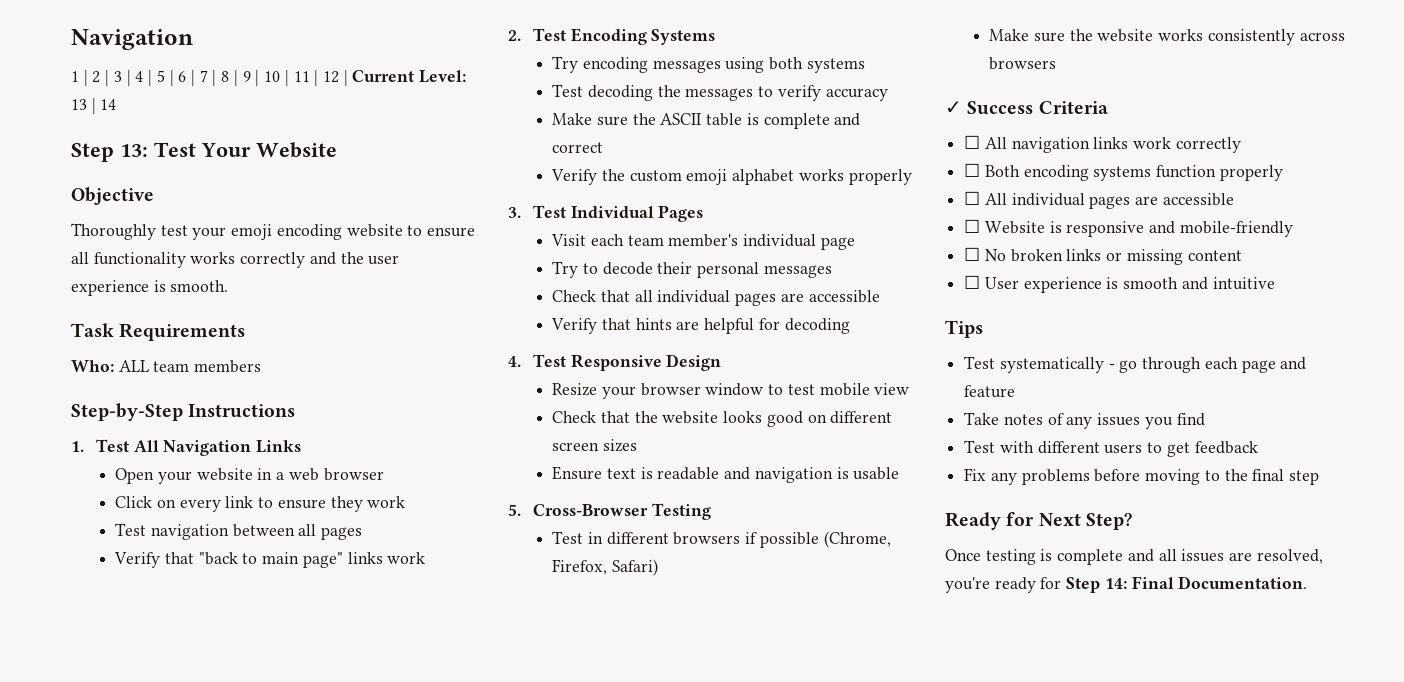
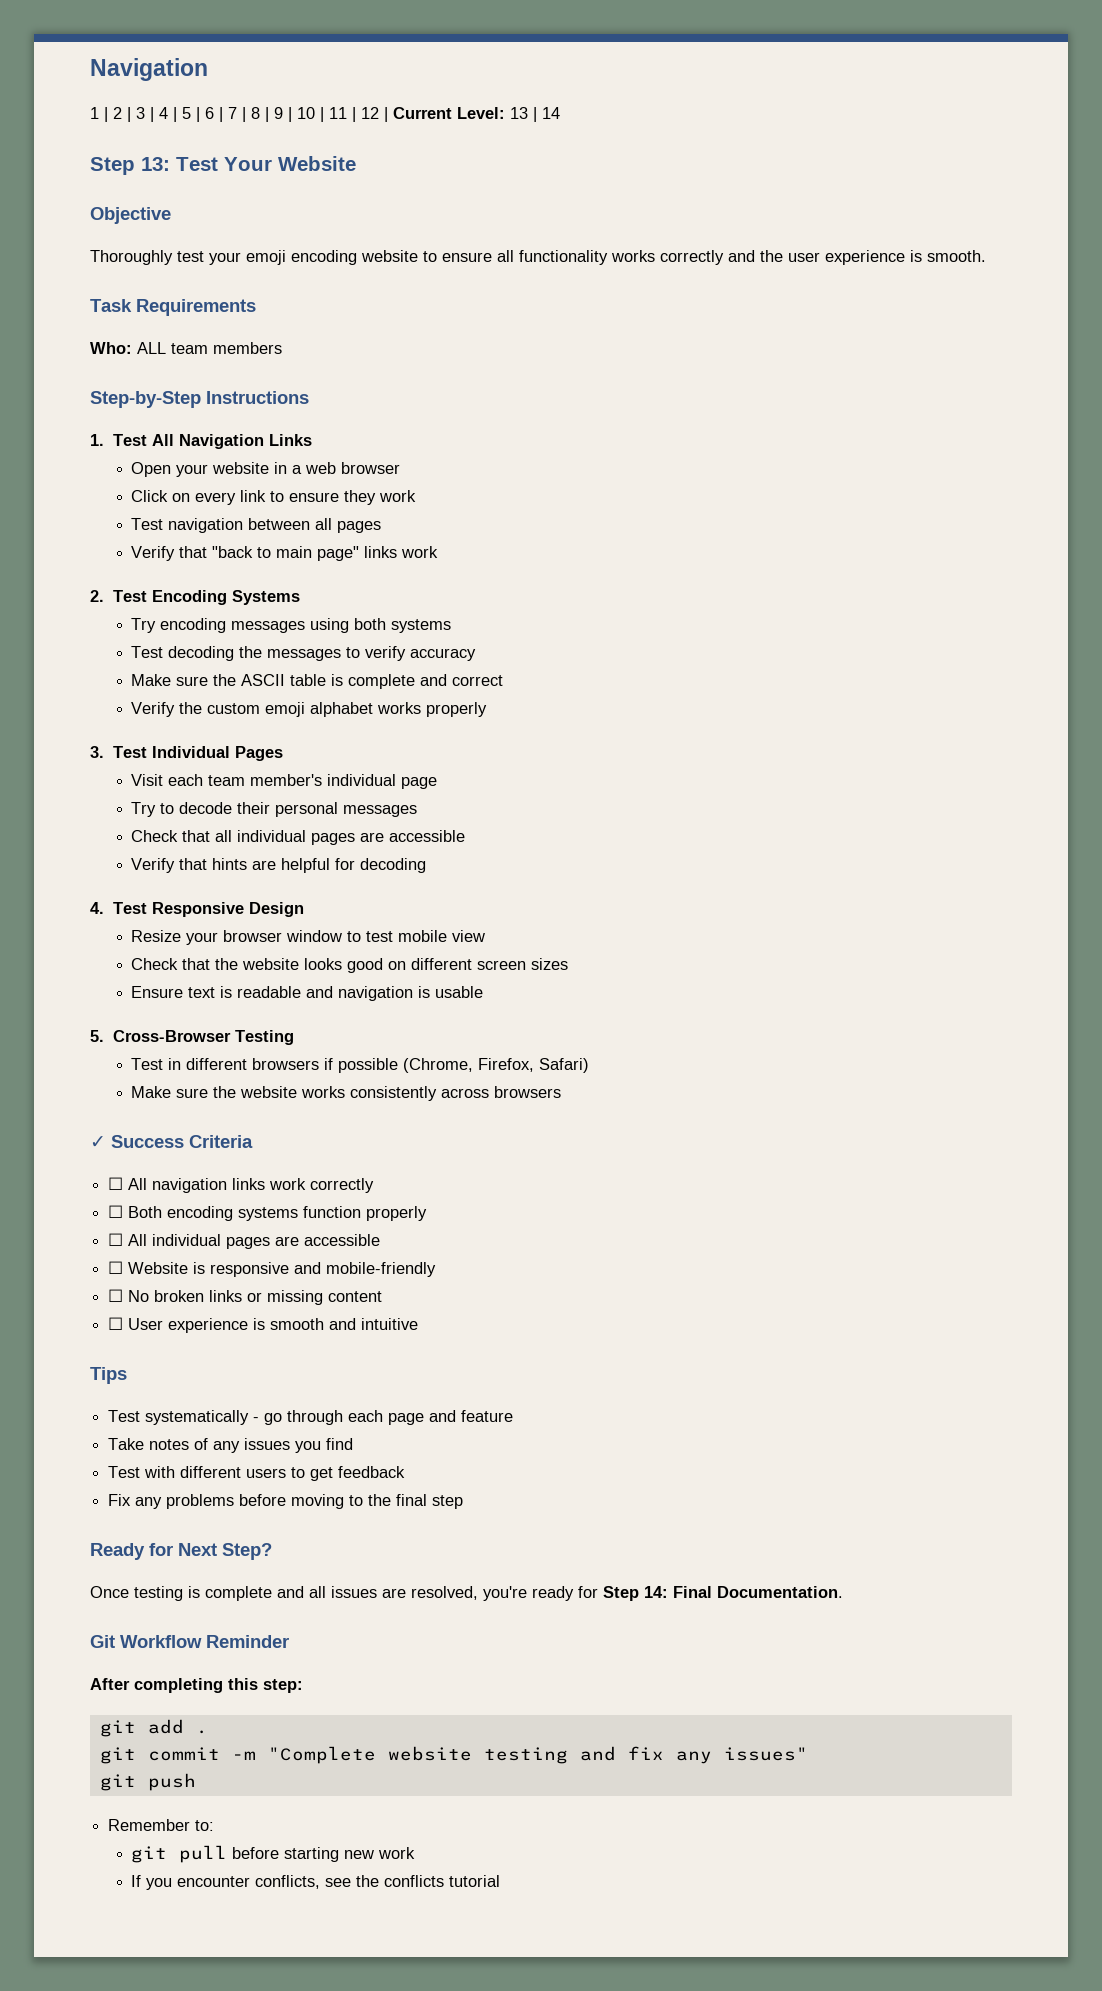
(1308, 582) none -> [90,1635,289,1648] [90,1678,303,1693] [99,1719,208,1737] [99,1746,808,1764] [99,1773,196,1791] [108,1819,215,1831] [131,1845,416,1863] [131,1875,501,1890] // Git Workflow Reminder // After completing this step: // git add . // git commit -m "Complete website testing and fix any issues" // git push // Remember to: // git pull before starting new work // If you encounter conflicts, see the conflicts tutorial

